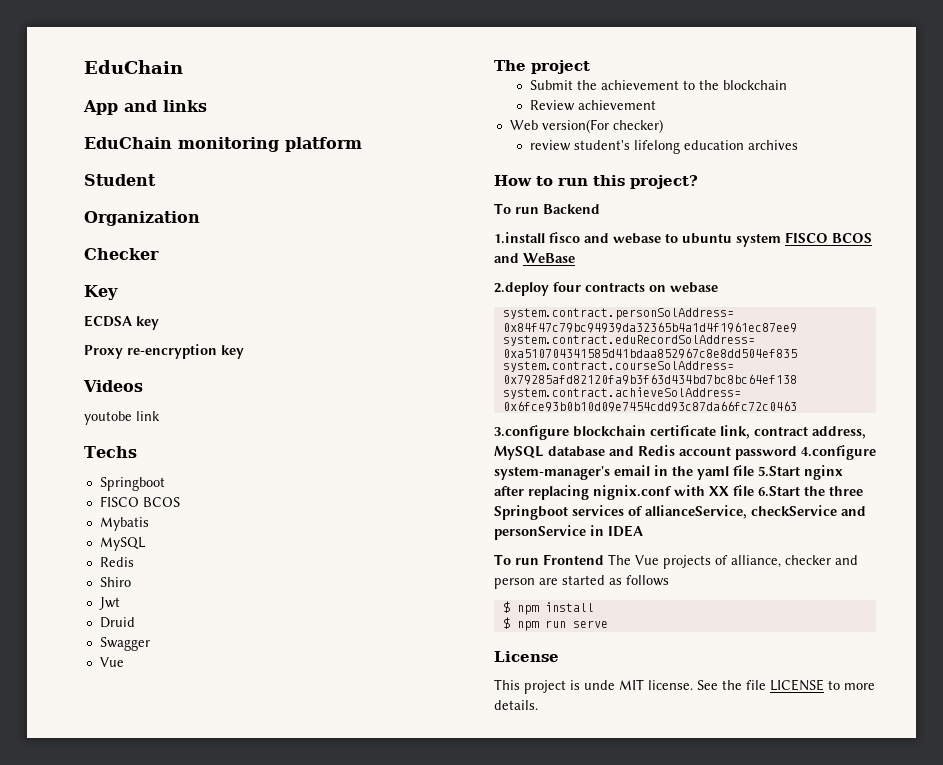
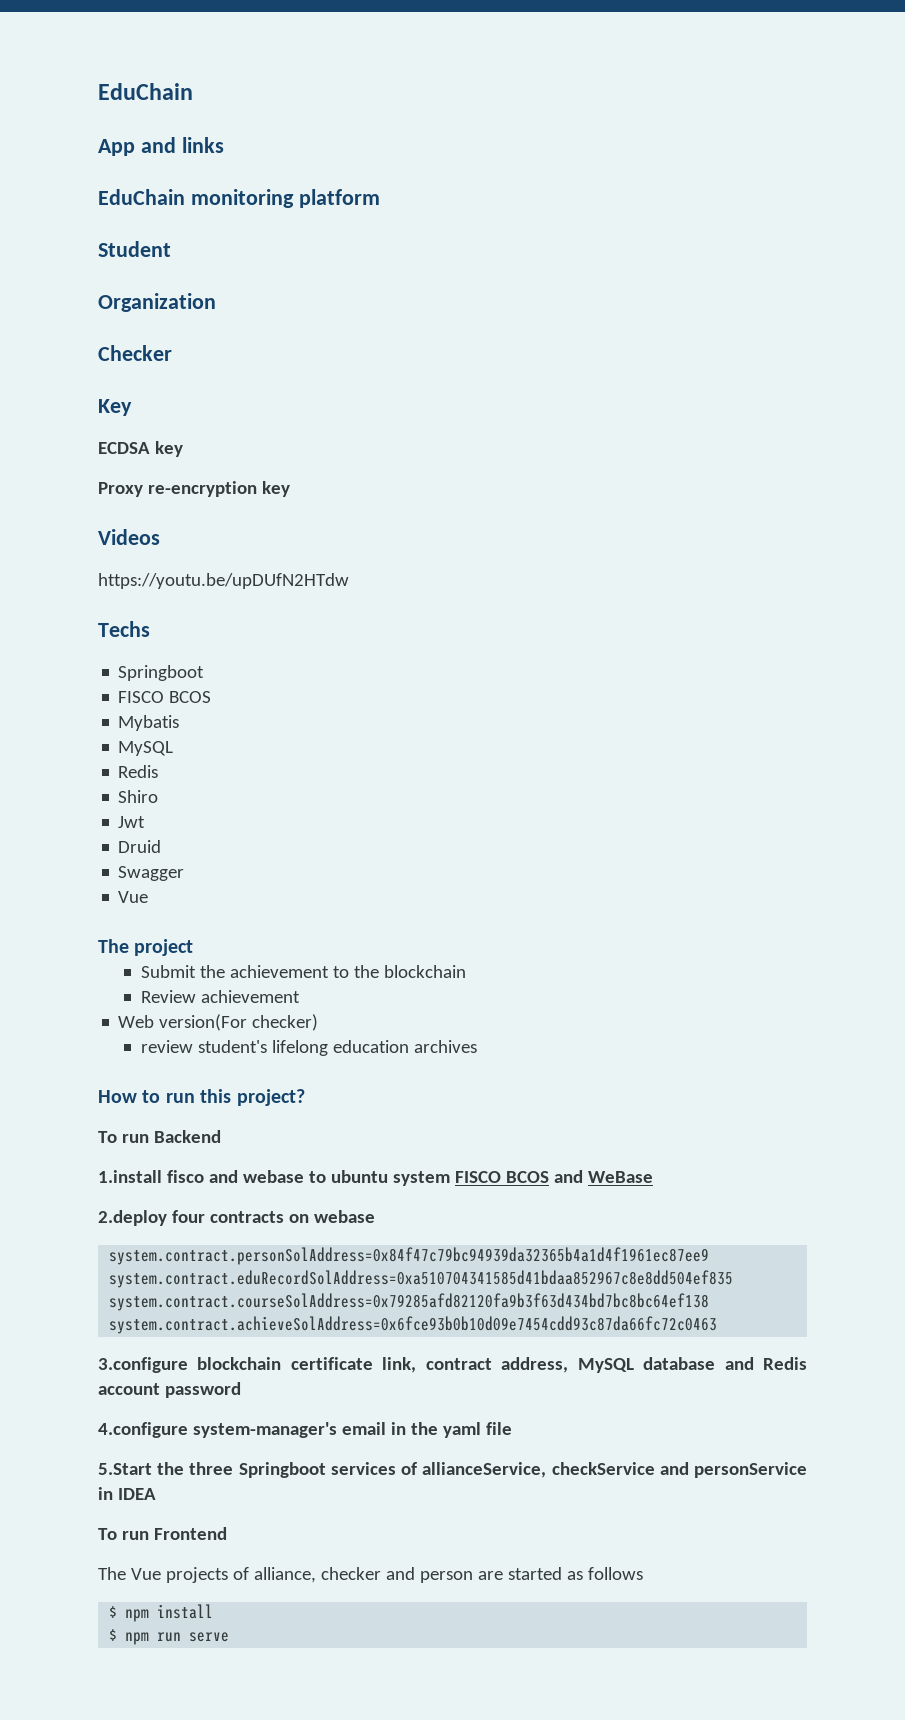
[84,411,160,425] youtobe link -> [98,573,349,589] https://youtu.be/upDUfN2HTdw
(797, 453) none -> (241, 1390) //
[758,465,843,480] [494,485,800,500] 5.Start nginx after replacing nignix.conf with XX file 6.Start -> [98,1463,152,1475] // 5.Start
(604, 559) none -> (227, 1533) //
[494,651,559,662] [494,679,875,694] [494,700,538,710] // License // This project is unde MIT license. See the file LICENSE to more details. -> (230, 1637) none

